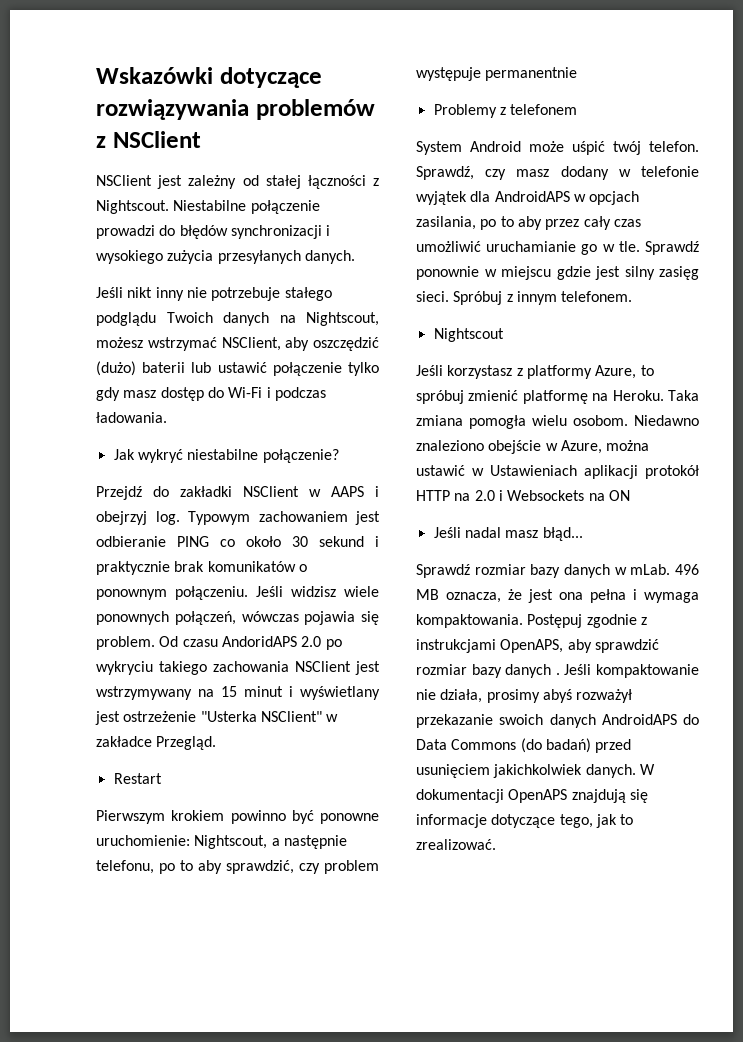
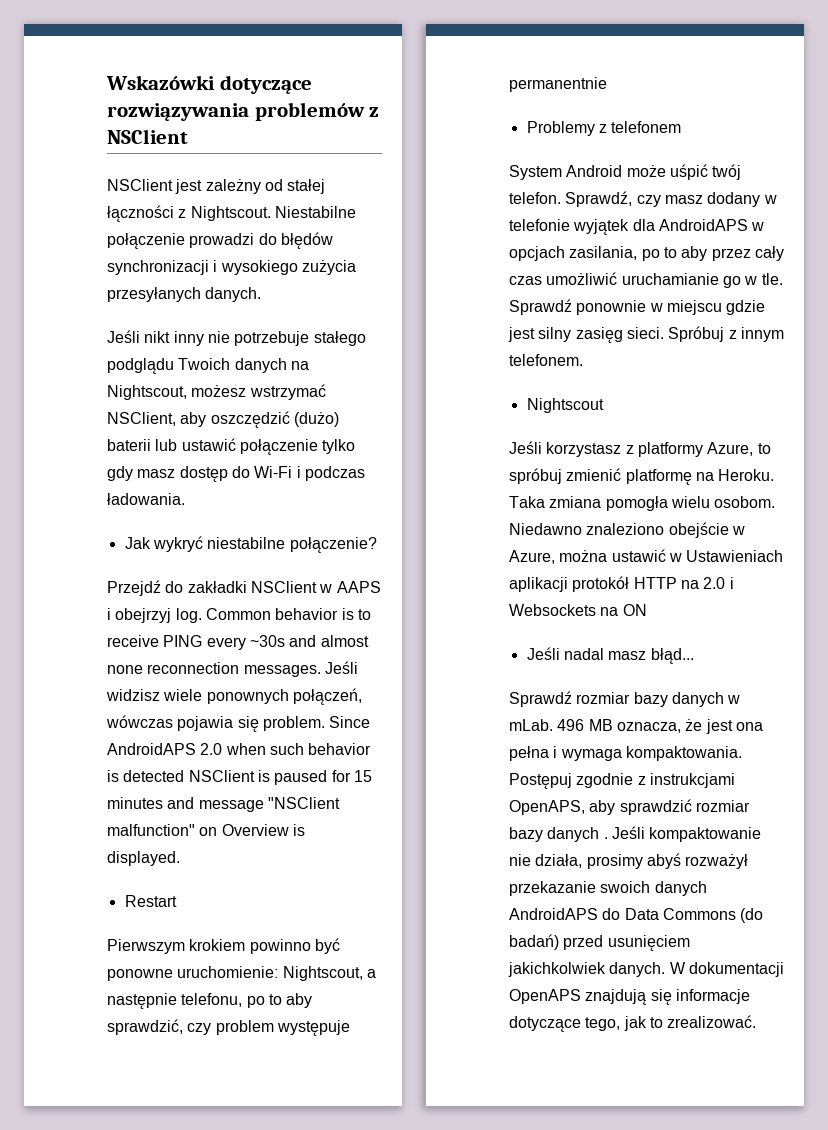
[188,511,380,525] [96,536,379,547] [96,561,307,575] [96,586,248,600] Typowym zachowaniem jest odbieranie PING co około 30 sekund i praktycznie brak komunikatów o ponownym połączeniu. -> [205,608,371,620] [107,635,369,650] [107,662,321,677] Common behavior is to receive PING every ~30s and almost none reconnection messages.
[159,636,342,650] [96,661,380,675] [96,686,380,700] [95,711,339,725] [96,736,217,750] Od czasu AndoridAPS 2.0 po wykryciu takiego zachowania NSClient jest wstrzymywany na 15 minut i wyświetlany jest ostrzeżenie "Usterka NSClient" w zakładce Przegląd. -> [329,716,371,728] [107,743,372,755] [107,770,372,785] [107,797,340,812] [107,824,305,836] [107,851,180,866] Since AndroidAPS 2.0 when such behavior is detected NSClient is paused for 15 minutes and message "NSClient malfunction" on Overview is displayed.

